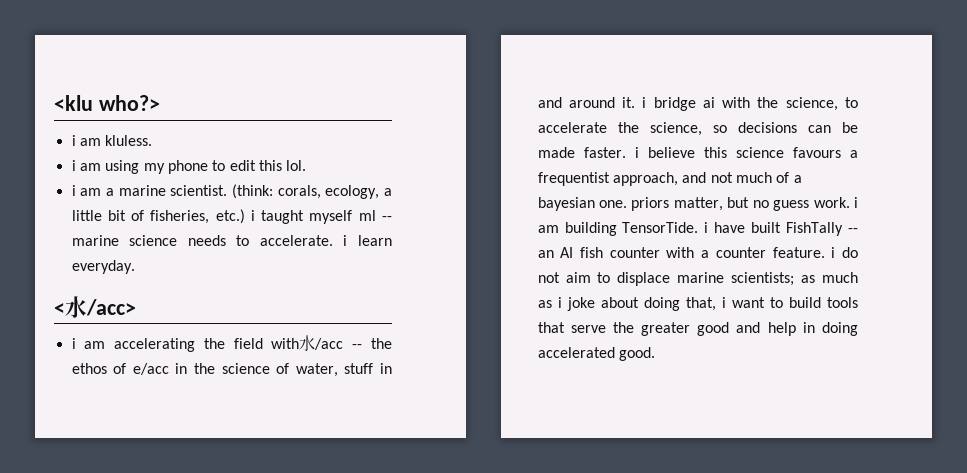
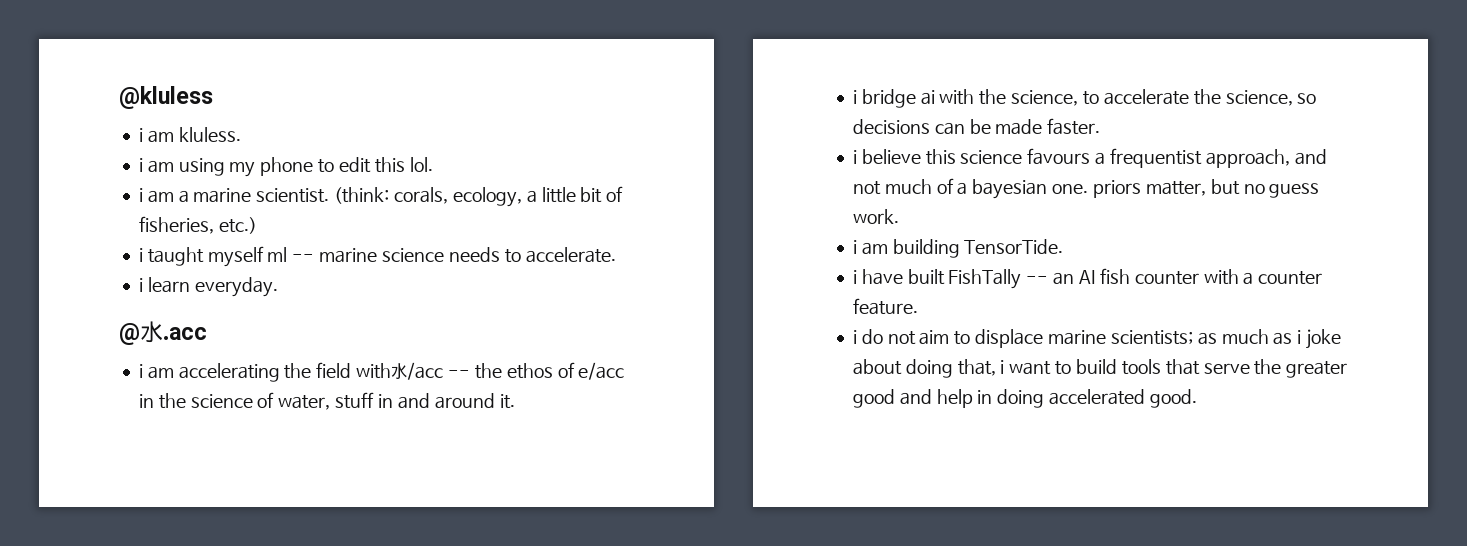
[54,95,160,111] <klu who?> -> [119,86,213,109] @kluless
(245, 216) none -> (257, 225) //
(333, 240) none -> (616, 255) //
[54,296,136,318] <水/acc> -> [119,321,207,345] @水.acc
(636, 102) none -> (515, 401) //
(626, 152) none -> (1101, 126) //
(850, 202) none -> (899, 216) //
(699, 227) none -> (1064, 246) //
(825, 252) none -> (918, 306) //

